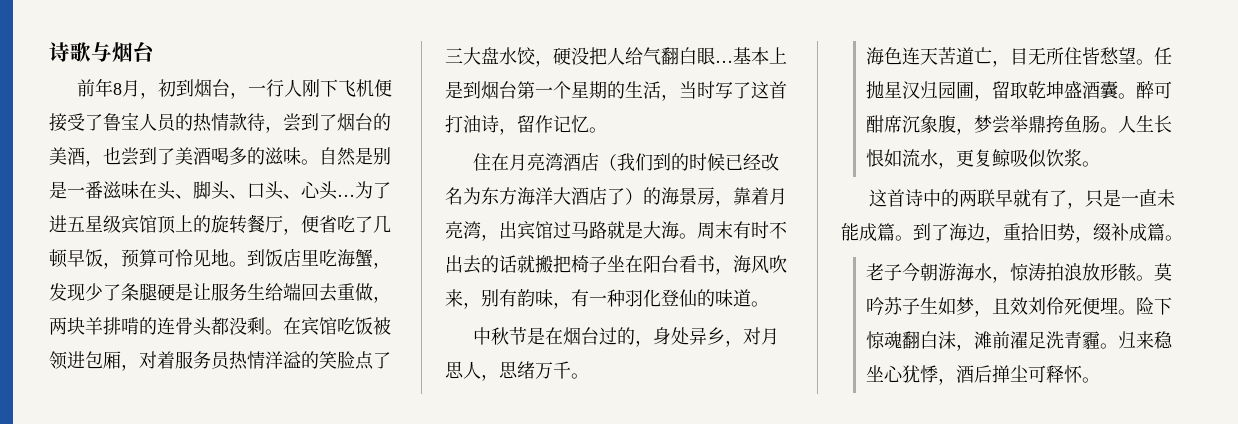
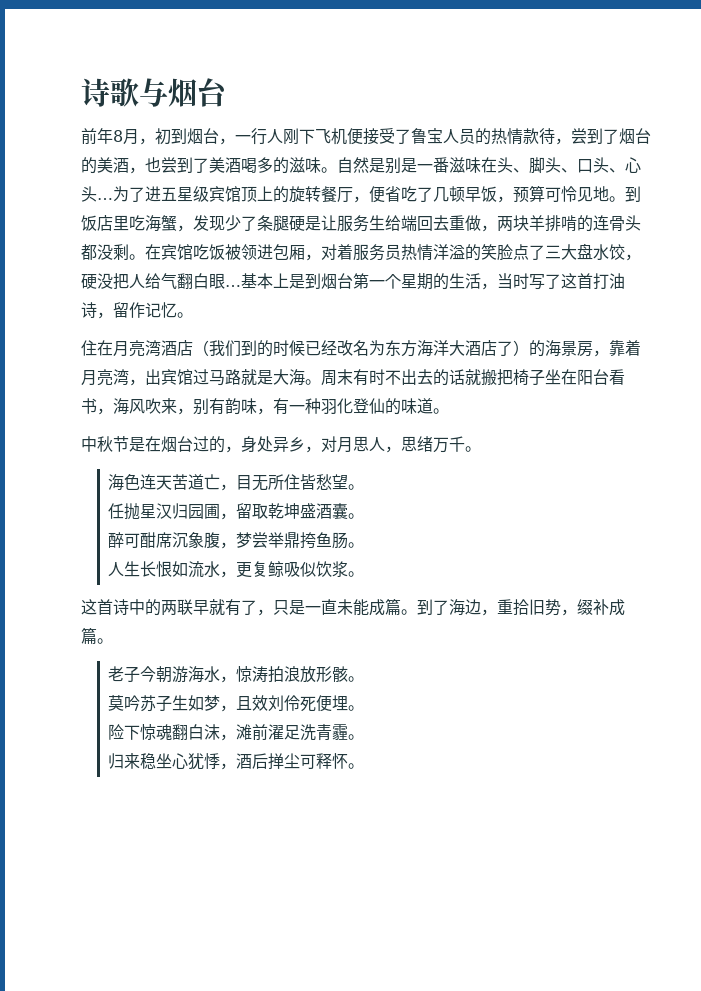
(1154, 62) none -> (365, 487) //
(1136, 96) none -> (365, 516) //
(1118, 130) none -> (365, 545) //
(1154, 278) none -> (365, 679) //
(1136, 312) none -> (365, 708) //
(1118, 346) none -> (365, 737) //

